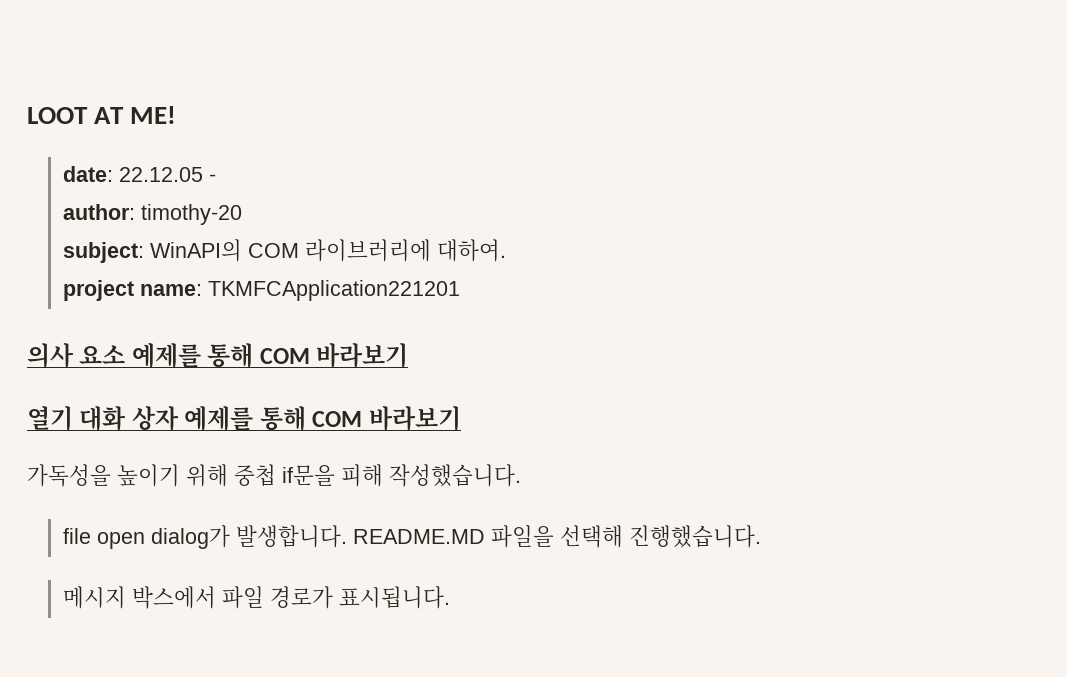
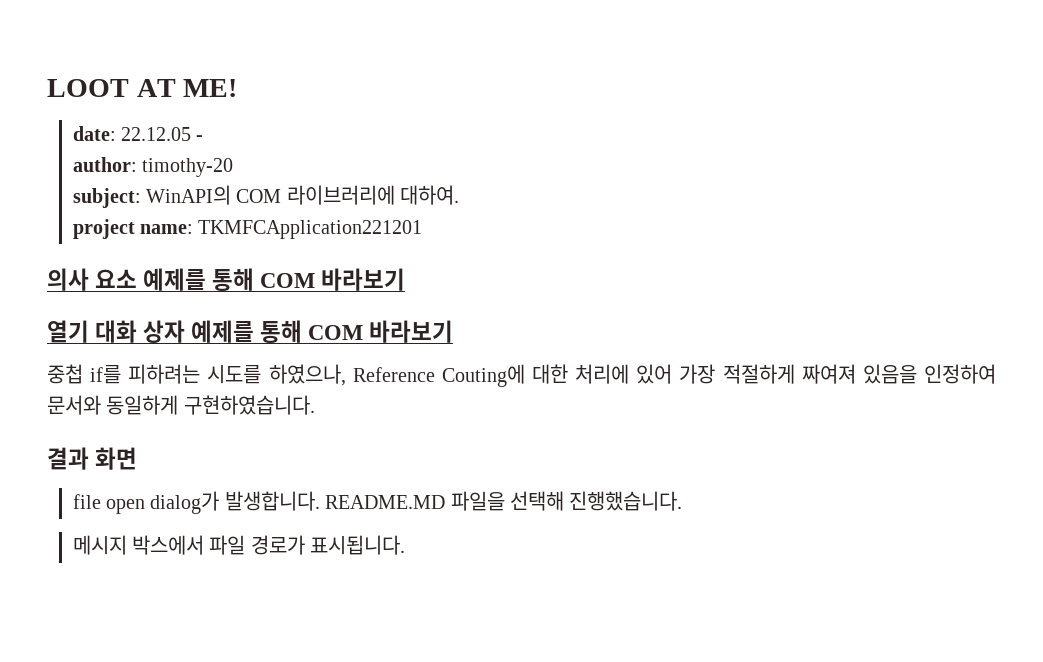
[27,464,521,487] 가독성을 높이기 위해 중첩 if문을 피해 작성했습니다. -> [47,364,996,387] [47,395,315,415] [47,447,138,470] 중첩 if를 피하려는 시도를 하였으나, Reference Couting에 대한 처리에 있어 가장 적절하게 짜여져 있음을 인정하여 문서와 동일하게 구현하였습니다. // 결과 화면

